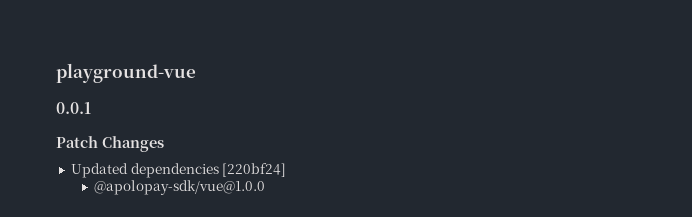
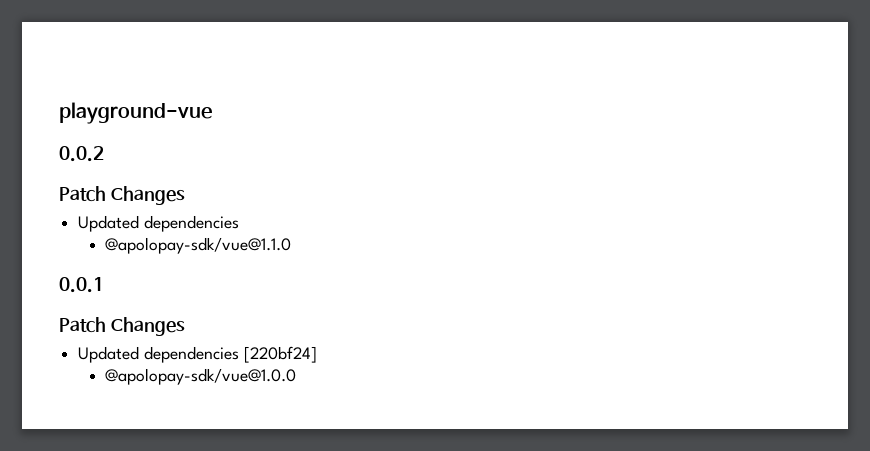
(196, 73) none -> [59,146,104,162] [59,186,185,205] [78,215,239,232] [105,237,292,254] // 0.0.2 // Patch Changes // Updated dependencies // @apolopay-sdk/vue@1.1.0

